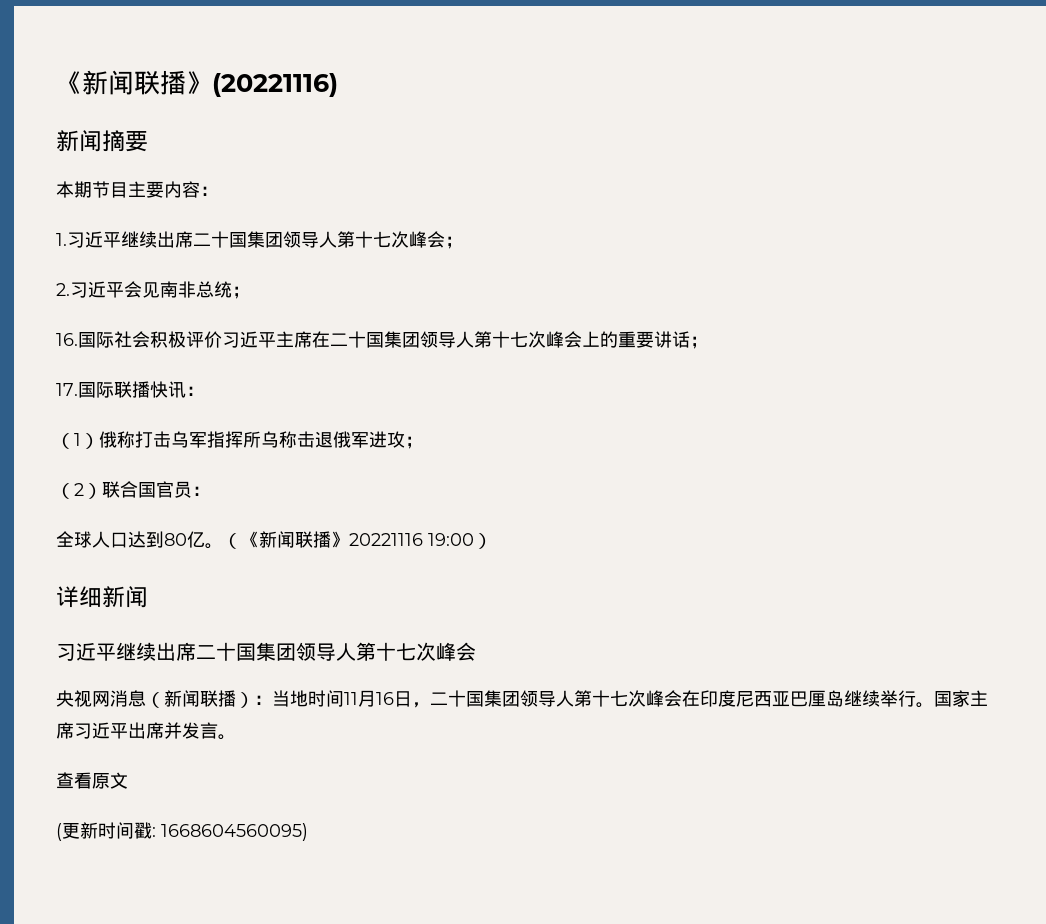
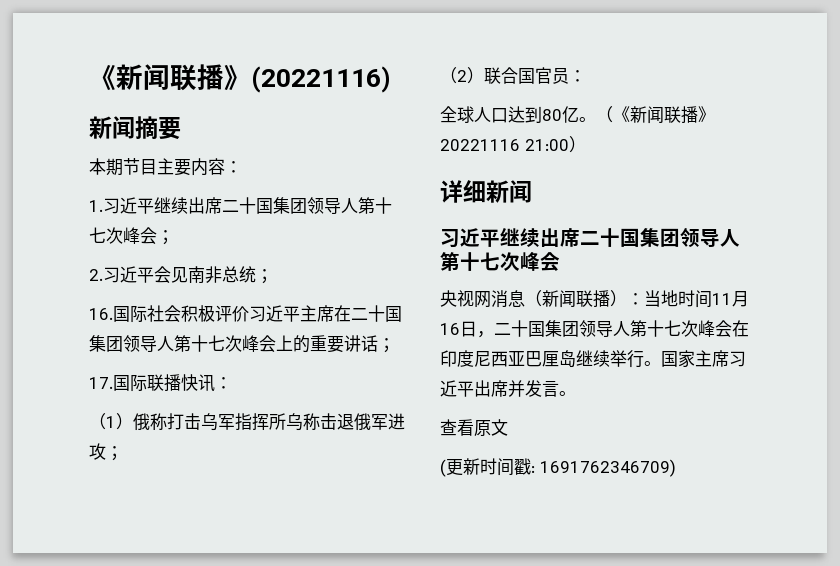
[428,533,474,546] 19:00 -> [525,139,569,151] 21:00
[161,823,308,841] 1668604560095) -> [540,459,676,477] 1691762346709)

